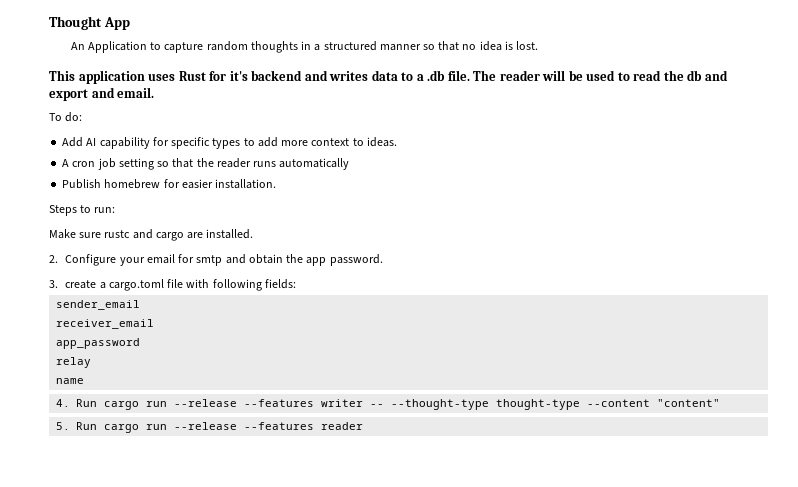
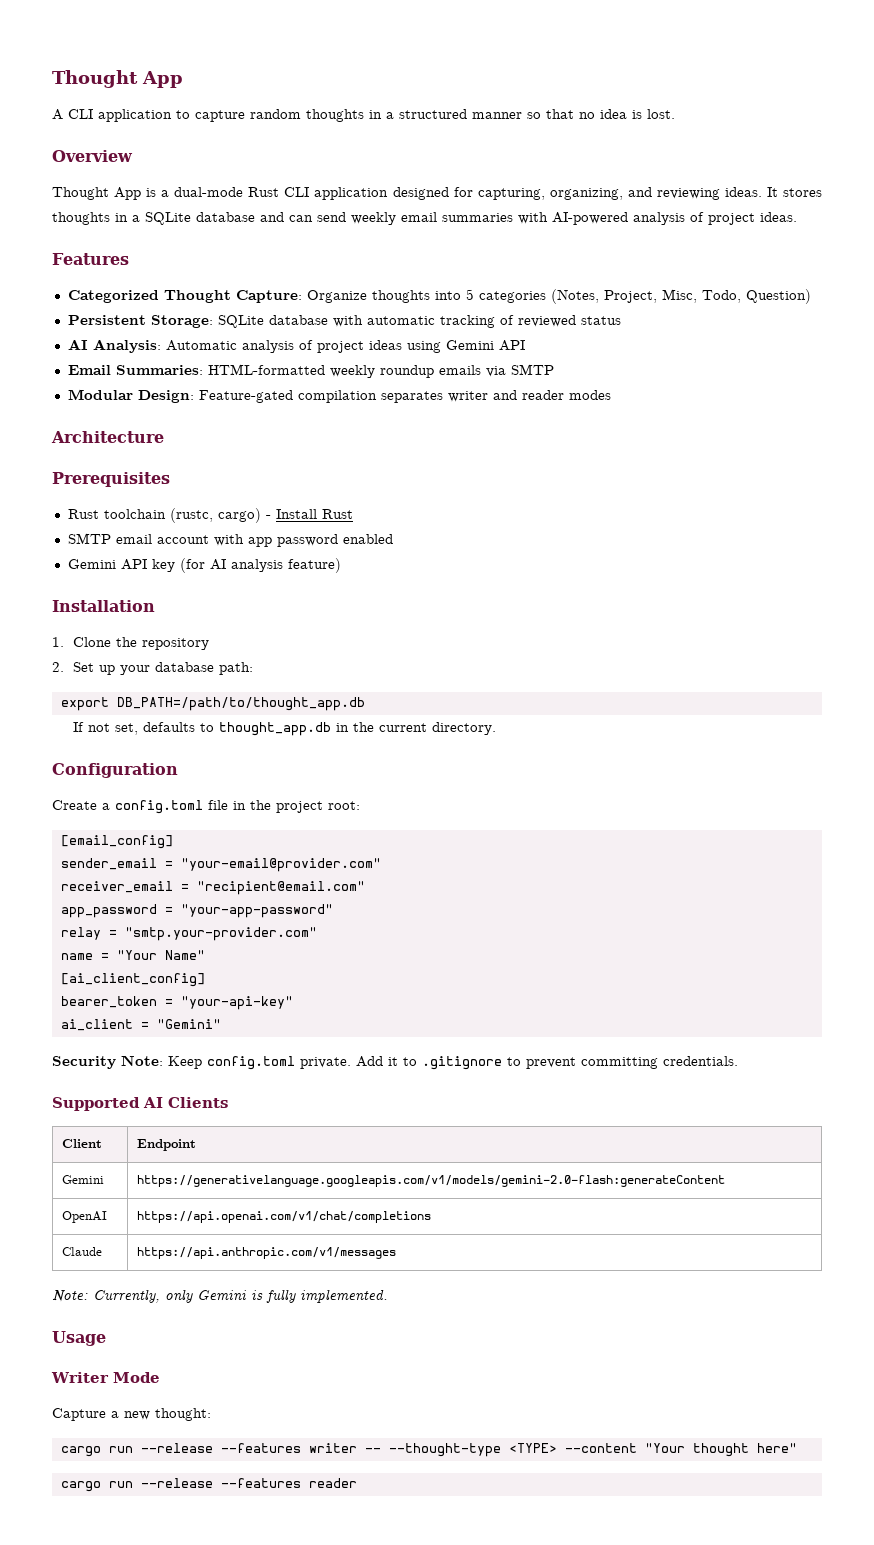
[70,41,147,53] An Application -> [52,109,172,122] A CLI application
[49,70,728,84] [49,87,155,101] [49,112,83,122] [62,137,397,149] [62,158,350,170] [62,179,277,189] [49,205,116,216] [49,229,254,241] [49,254,383,266] [49,279,296,291] This application uses Rust for it's backend and writes data to a .db file. The reader will be used to read the db and export and email. // To do: // Add AI capability for specific types to add more context to ideas. // A cron job setting so that the reader runs automatically // Publish homebrew for easier installation. // Steps to run: // Make sure rustc and cargo are installed. // 2. Configure your email for smtp and obtain the app password. // 3. create a cargo.toml file with following fields: -> [52,150,133,162] [52,187,822,200] [52,212,797,225] [52,253,129,265] [67,289,811,304] [67,315,621,328] [67,339,525,353] [67,364,554,378] [67,389,611,403] [51,431,164,443] [52,472,170,487] [67,508,353,523] [67,533,393,547] [67,558,341,573] [52,600,155,612] [52,637,209,650] [52,662,253,675] [60,697,365,711] [72,722,496,736] [52,763,178,778] [52,800,360,814] [60,835,173,849] Overview // Thought App is a dual-mode Rust CLI application designed for capturing, organizing, and reviewing ideas. It stores thoughts in a SQLite database and can send weekly email summaries with AI-powered analysis of project ideas. // Features // Categorized Thought Capture: Organize thoughts into 5 categories (Notes, Project, Misc, Todo, Question) // Persistent Storage: SQLite database with automatic tracking of reviewed status // AI Analysis: Automatic analysis of project ideas using Gemini API // Email Summaries: HTML-formatted weekly roundup emails via SMTP // Modular Design: Feature-gated compilation separates writer and reader modes // Architecture // Prerequisites // Rust toolchain (rustc, cargo) - Install Rust // SMTP email account with app password enabled // Gemini API key (for AI analysis feature) // Installation // 1. Clone the repository // 2. Set up your database path: // export DB_PATH=/path/to/thought_app.db // If not set, defaults to thought_app.db in the current directory. // Configuration // Create a config.toml file in the project root: // [email_config]
(141, 305) none -> [164,858,381,872] = "your-email@provider.com"
(155, 324) none -> [180,881,365,895] = "recipient@email.com"
(141, 343) none -> [164,904,333,918] = "your-app-password"
(92, 362) none -> [108,927,317,941] = "smtp.your-provider.com"
[56,399,98,407] // 4. Run -> [100,950,205,960] [60,973,205,987] [60,996,293,1010] [60,1019,221,1031] [52,1055,738,1070] [52,1097,228,1111] [62,1139,103,1148] [137,1139,197,1151] [62,1175,105,1184] [137,1175,726,1187] [62,1211,108,1223] [137,1211,432,1223] [62,1247,103,1256] [137,1247,397,1259] [52,1289,388,1303] [52,1331,106,1346] [51,1372,160,1383] [52,1408,211,1421] = "Your Name" // [ai_client_config] // bearer_token = "your-api-key" // ai_client = "Gemini" // Security Note: Keep config.toml private. Add it to .gitignore to prevent committing credentials. // Supported AI Clients // Client | Endpoint // Gemini | https://generativelanguage.googleapis.com/v1/models/gemini-2.0-flash:generateContent // OpenAI | https://api.openai.com/v1/chat/completions // Claude | https://api.anthropic.com/v1/messages // Note: Currently, only Gemini is fully implemented. // Usage // Writer Mode // Capture a new thought: //
[496,399,721,410] [56,422,98,430] thought-type --content "content" // 5. Run -> [508,1443,797,1457] <TYPE> --content "Your thought here" //

